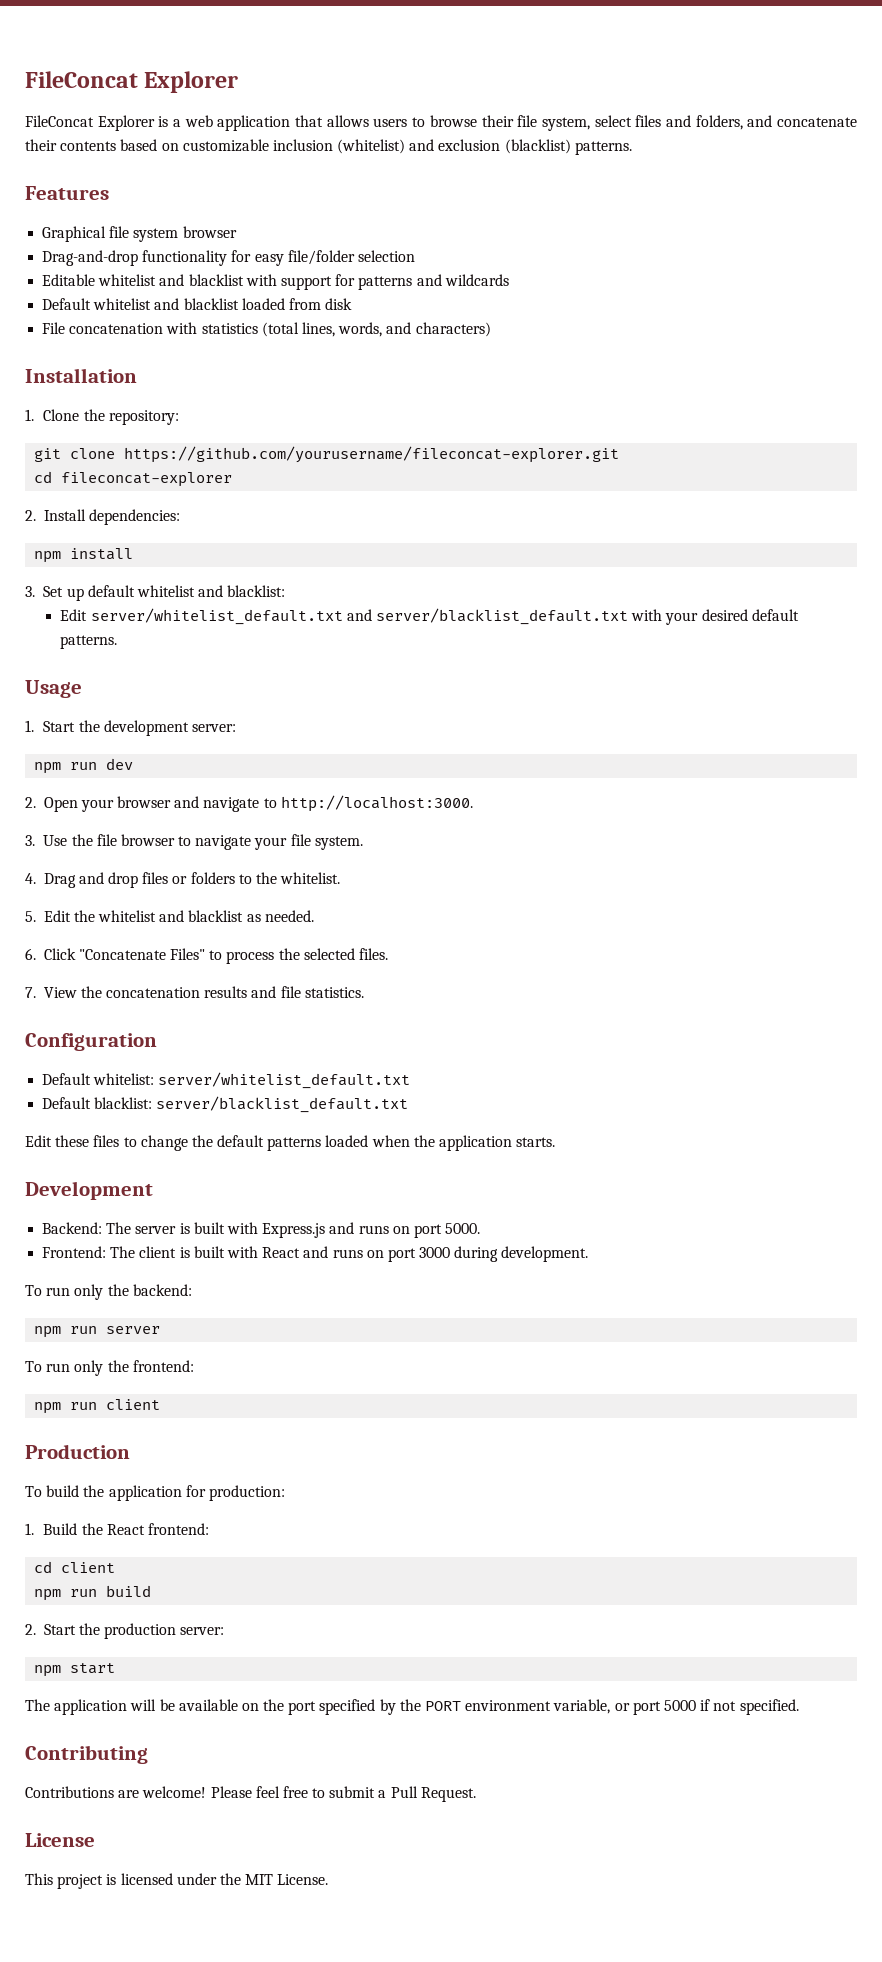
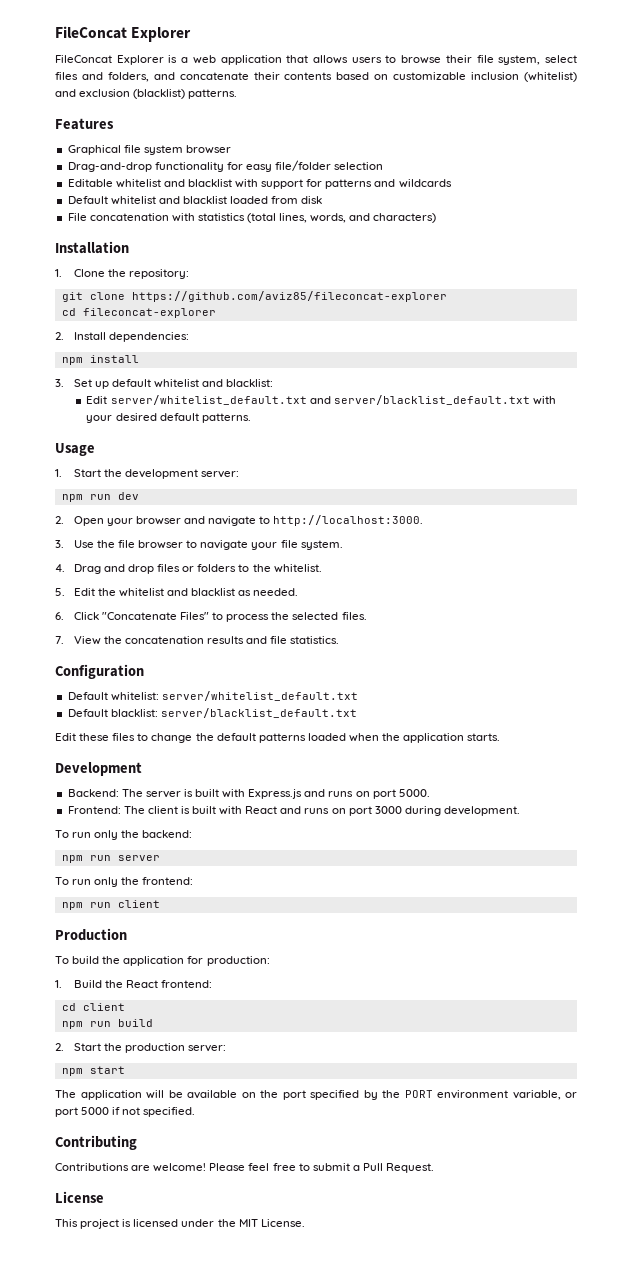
[124,446,620,463] https://github.com/yourusername/fileconcat-explorer.git -> [131,291,447,302] https://github.com/aviz85/fileconcat-explorer

